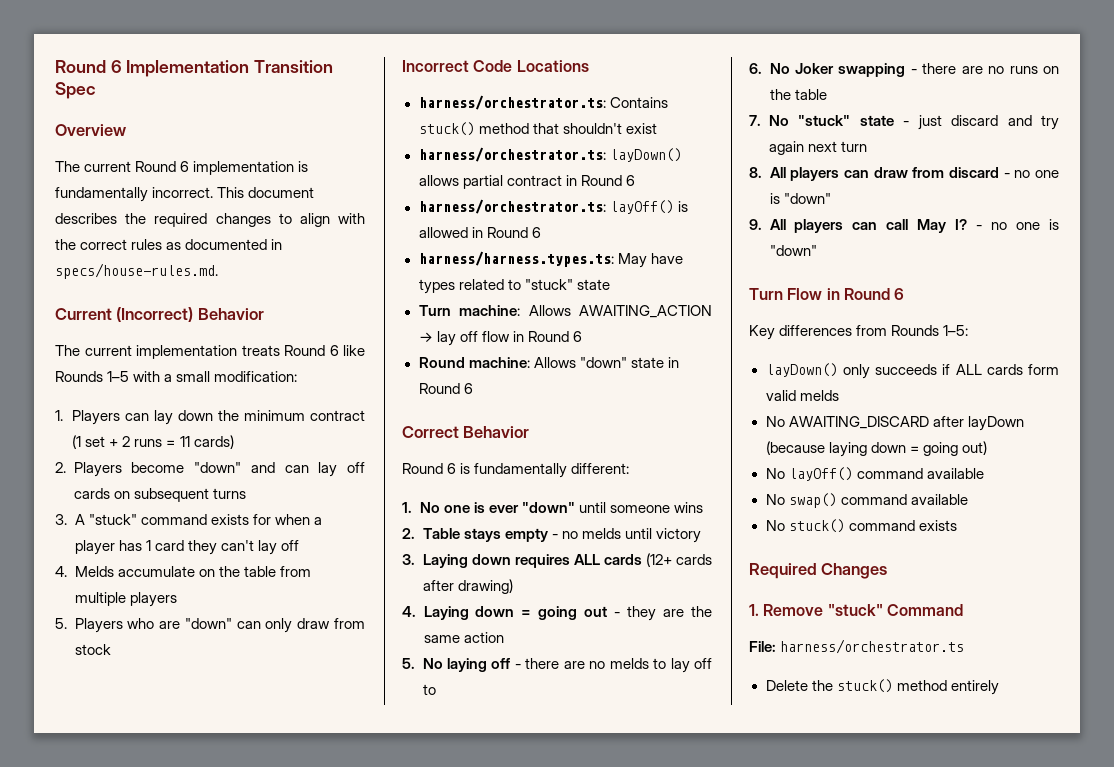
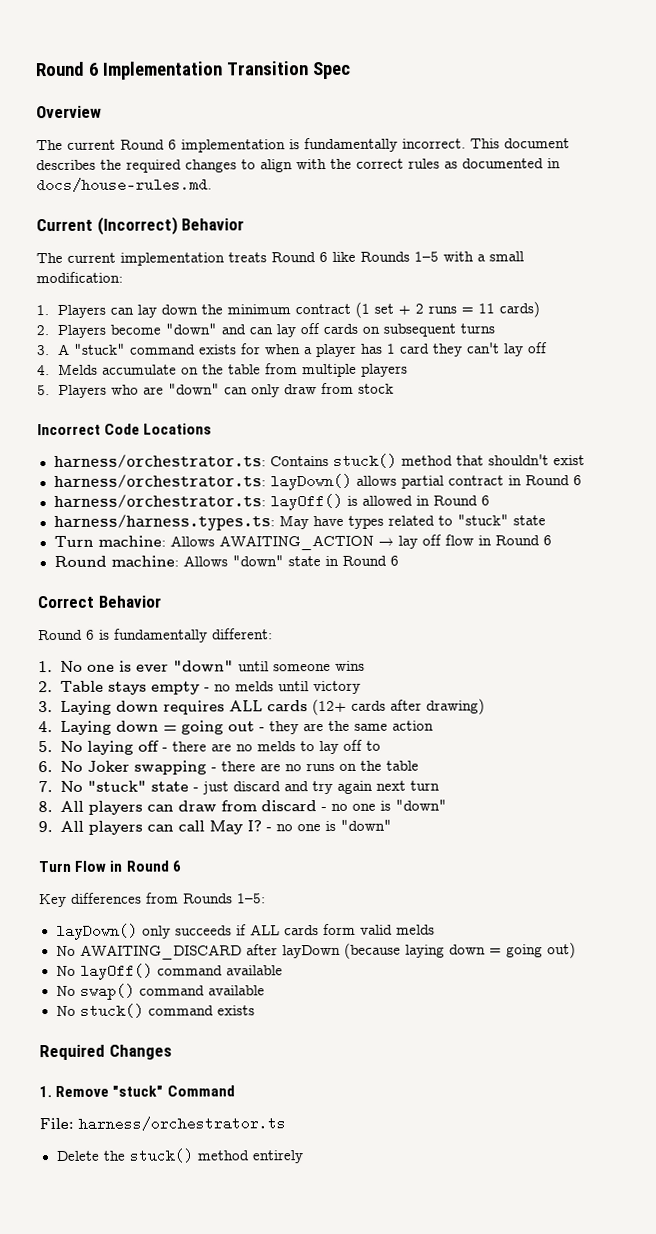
[55,263,218,279] specs/house-rules.md. -> [36,177,212,193] docs/house-rules.md.

